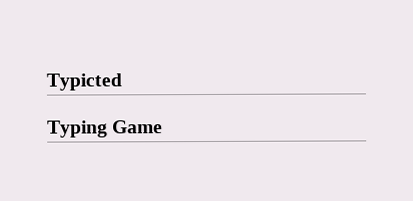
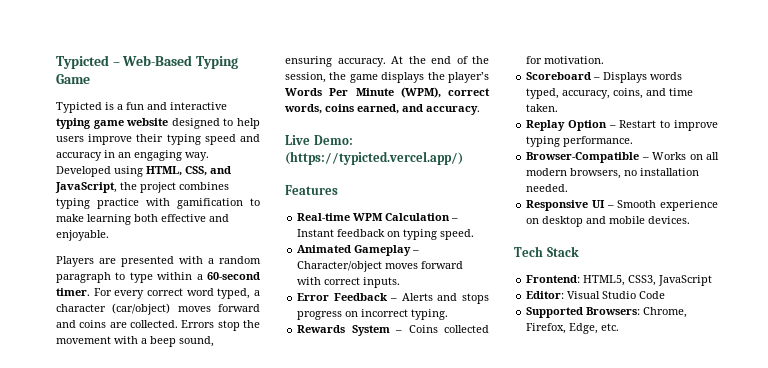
[46,73,122,91] Typicted // -> [56,55,193,69] Typicted – Web-Based
(164, 127) none -> [56,102,227,113] [56,118,260,129] [56,134,260,145] [56,150,209,161] [56,166,231,177] [55,182,229,193] [56,198,260,209] [56,214,229,225] [56,230,109,241] [56,256,261,267] [56,272,260,283] [56,288,260,299] [56,303,260,315] [56,320,260,331] [56,336,214,347] [285,56,489,67] [285,72,489,83] [285,87,490,98] [284,104,480,115] [285,135,353,145] [285,151,463,165] [285,185,338,195] [297,213,459,221] [297,229,475,240] [297,245,420,256] [297,261,464,272] [297,277,401,288] [297,293,489,304] [297,309,449,320] [297,325,489,336] [526,56,605,64] [526,72,683,83] [526,88,694,99] [526,104,559,112] [526,120,718,131] [526,136,634,147] [526,152,719,163] [526,168,700,179] [526,184,569,192] [526,200,718,211] [526,216,691,227] [514,246,579,257] [526,275,713,286] [526,291,666,299] [526,307,688,318] [526,323,620,334] // Typicted is a fun and interactive typing game website designed to help users improve their typing speed and accuracy in an engaging way. Developed using HTML, CSS, and JavaScript, the project combines typing practice with gamification to make learning both effective and enjoyable. // Players are presented with a random paragraph to type within a 60-second timer. For every correct word typed, a character (car/object) moves forward and coins are collected. Errors stop the movement with a beep sound, ensuring accuracy. At the end of the session, the game displays the player’s Words Per Minute (WPM), correct words, coins earned, and accuracy. // Live Demo: (https://typicted.vercel.app/) // Features // Real-time WPM Calculation – Instant feedback on typing speed. // Animated Gameplay – Character/object moves forward with correct inputs. // Error Feedback – Alerts and stops progress on incorrect typing. // Rewards System – Coins collected for motivation. // Scoreboard – Displays words typed, accuracy, coins, and time taken. // Replay Option – Restart to improve typing performance. // Browser-Compatible – Works on all modern browsers, no installation needed. // Responsive UI – Smooth experience on desktop and mobile devices. // Tech Stack // Frontend: HTML5, CSS3, JavaScript // Editor: Visual Studio Code // Supported Browsers: Chrome, Firefox, Edge, etc.

